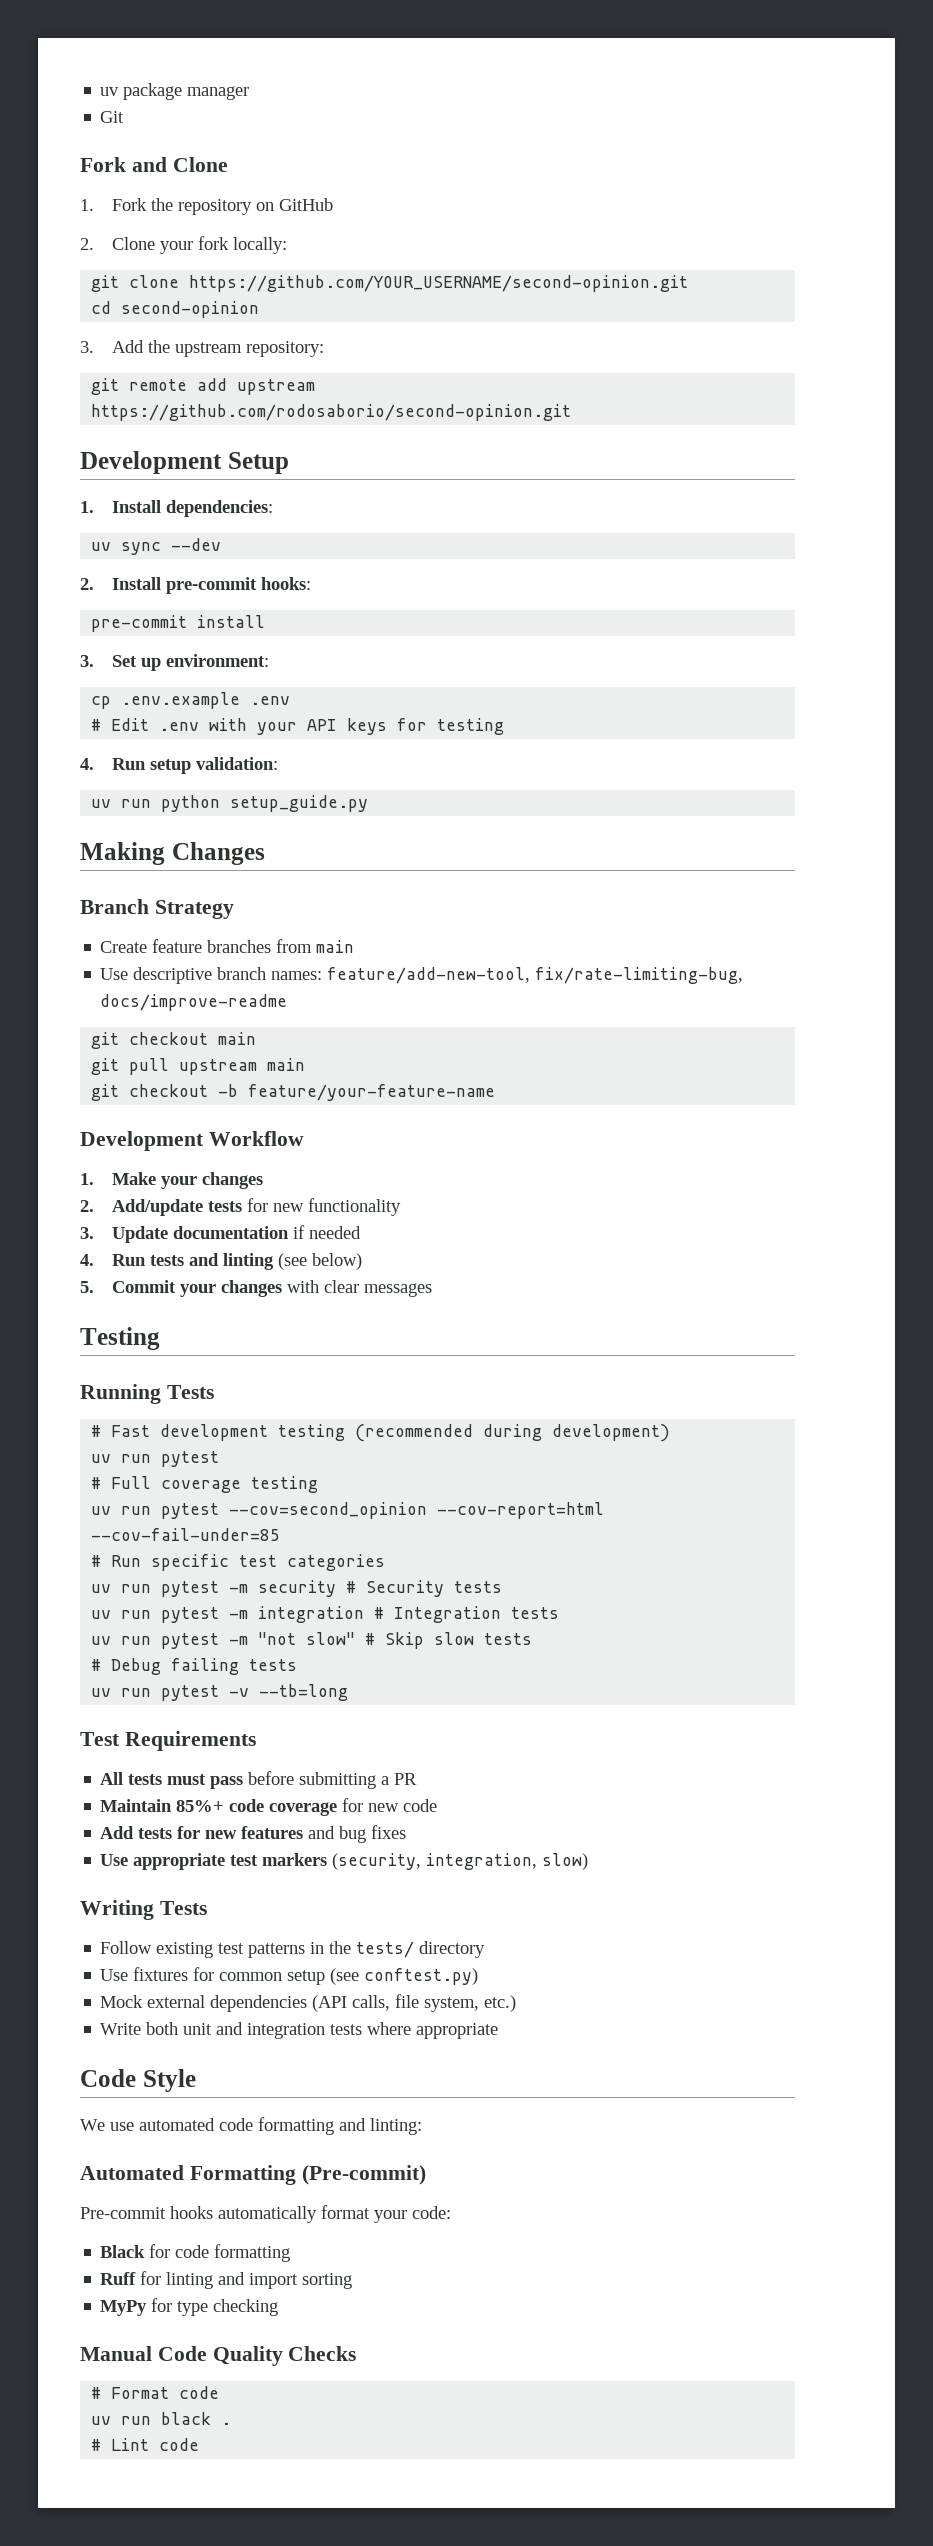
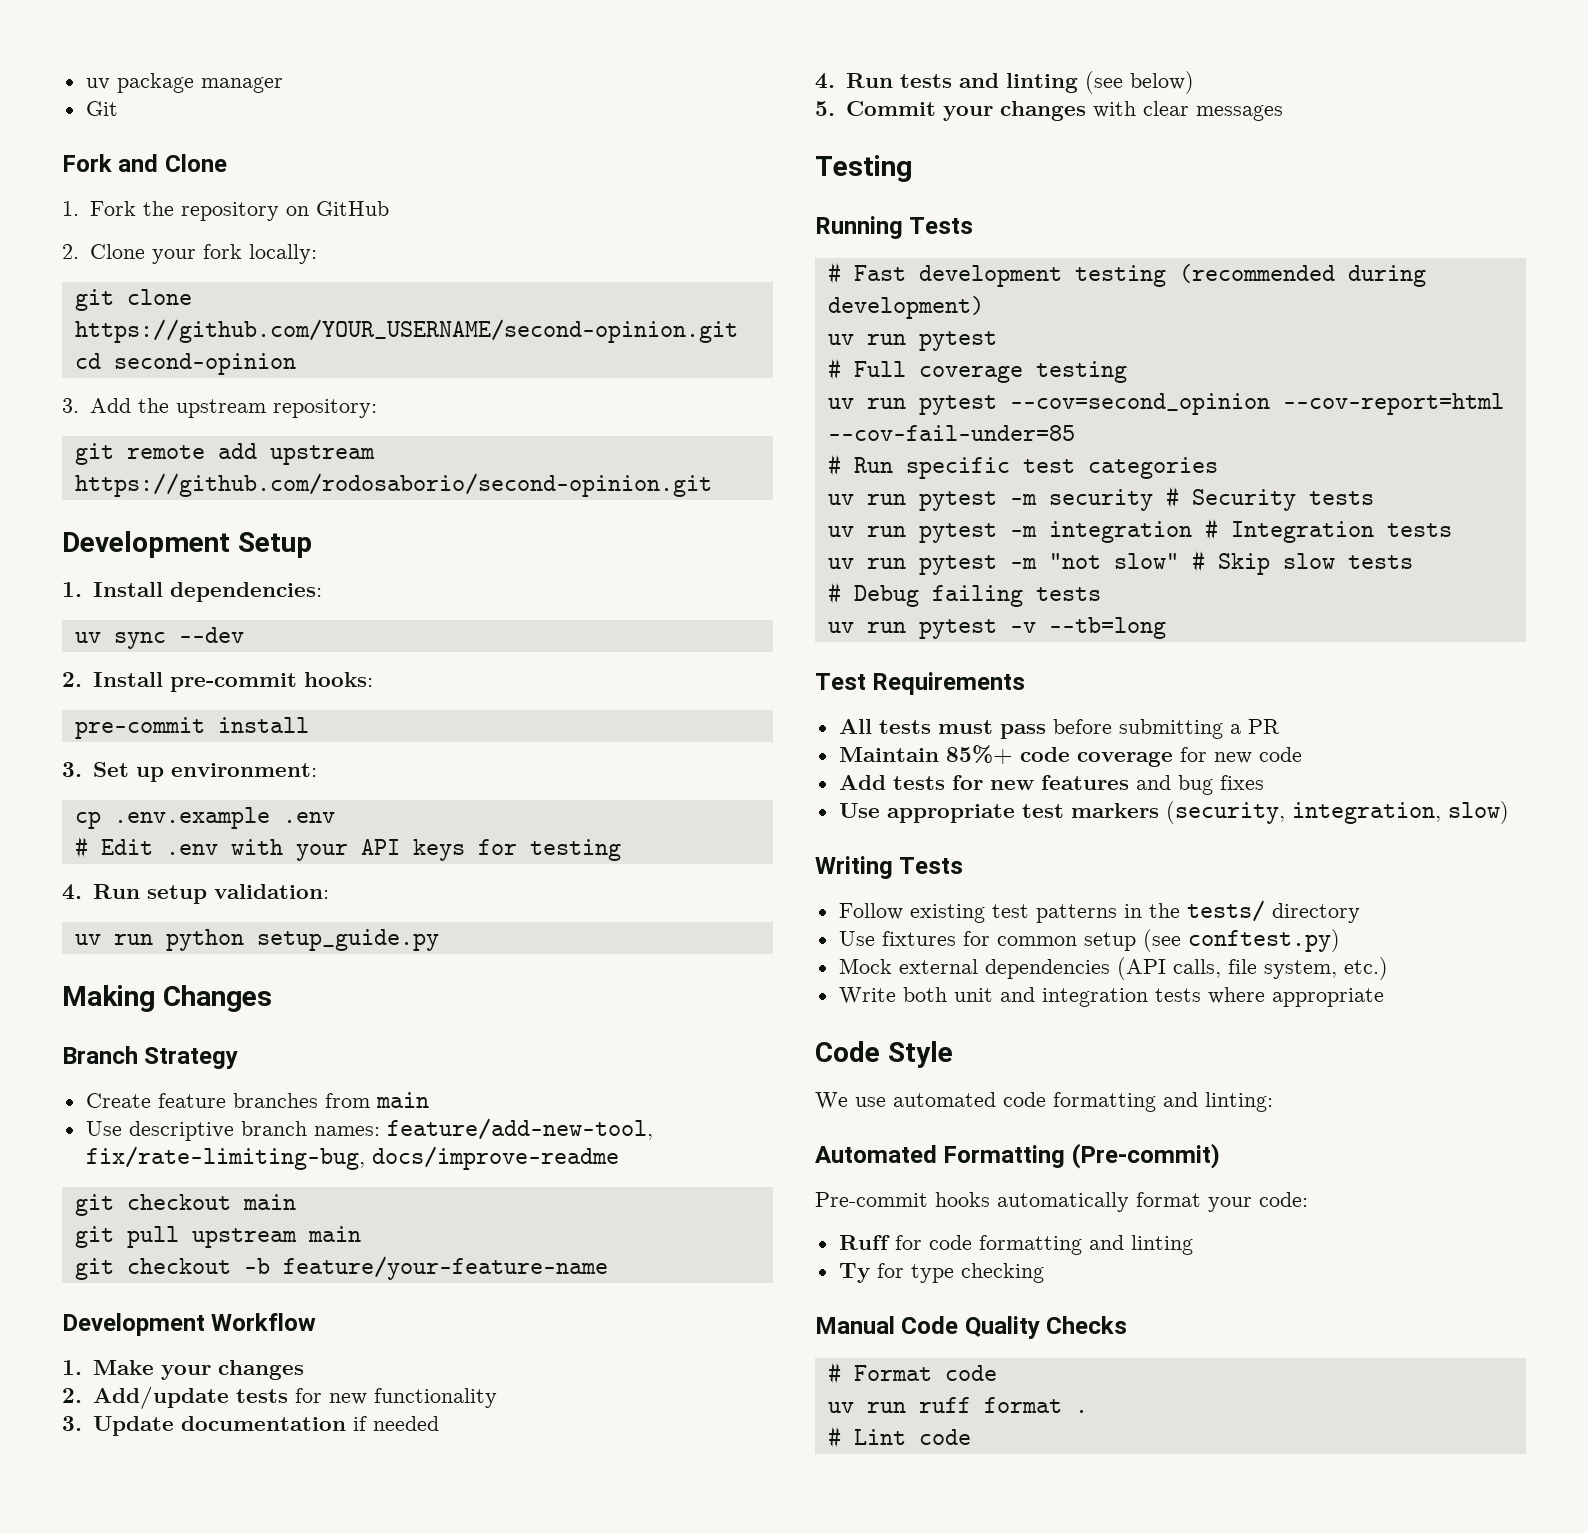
[100,2245,146,2258] Black -> [838,1235,890,1250] Ruff
[100,2271,353,2289] [100,2300,148,2316] // Ruff for linting and import sorting // MyPy -> [1088,1235,1193,1255] [838,1263,870,1283] and linting // Ty
[161,2412,212,2425] black -> [918,1397,1062,1413] ruff format

